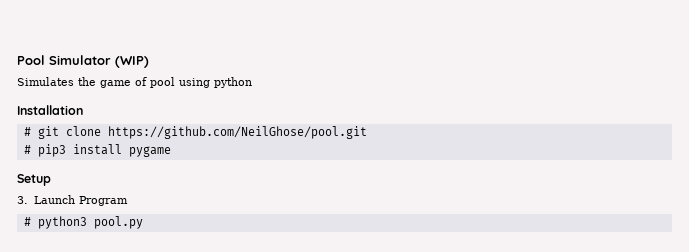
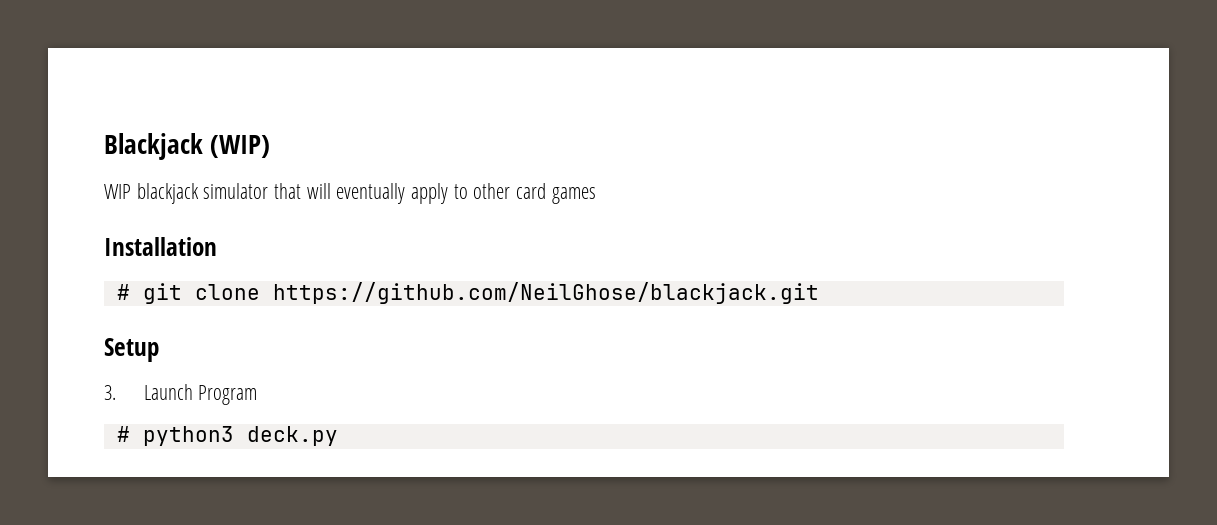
[17,55,111,65] Pool Simulator -> [104,133,203,160] Blackjack
[17,77,252,88] Simulates the game of pool using python -> [104,183,596,204] WIP blackjack simulator that will eventually apply to other card games
[107,126,367,139] [23,144,171,157] https://github.com/NeilGhose/pool.git // # pip3 install pygame -> [272,282,819,304] https://github.com/NeilGhose/blackjack.git
[93,216,143,229] pool.py -> [246,426,338,446] deck.py

